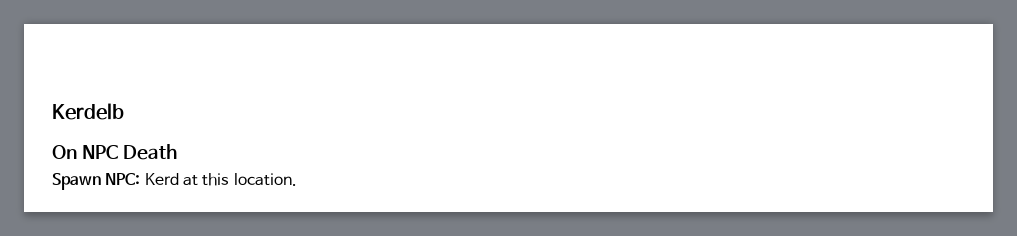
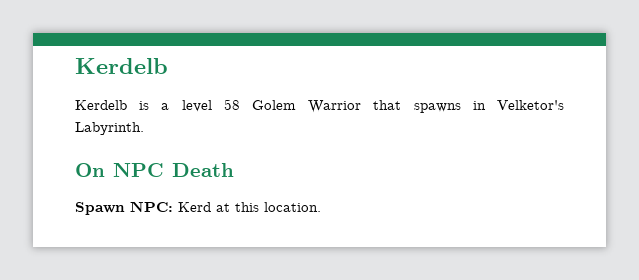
[52,103,124,120] Kerdelb -> [75,58,168,74] [75,99,564,113] [75,122,144,135] Kerdelb // Kerdelb is a level 58 Golem Warrior that spawns in Velketor's Labyrinth.

